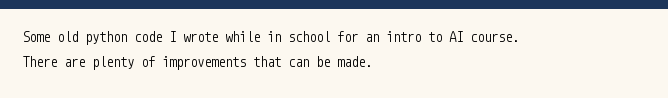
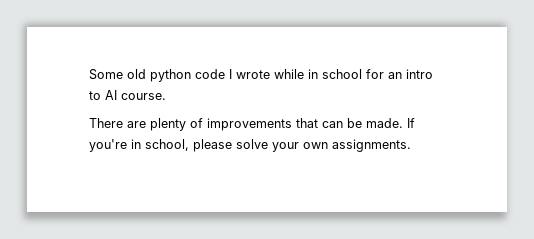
(372, 61) none -> [407,118,415,128] [89,139,411,152] If you're in school, please solve your own assignments.

